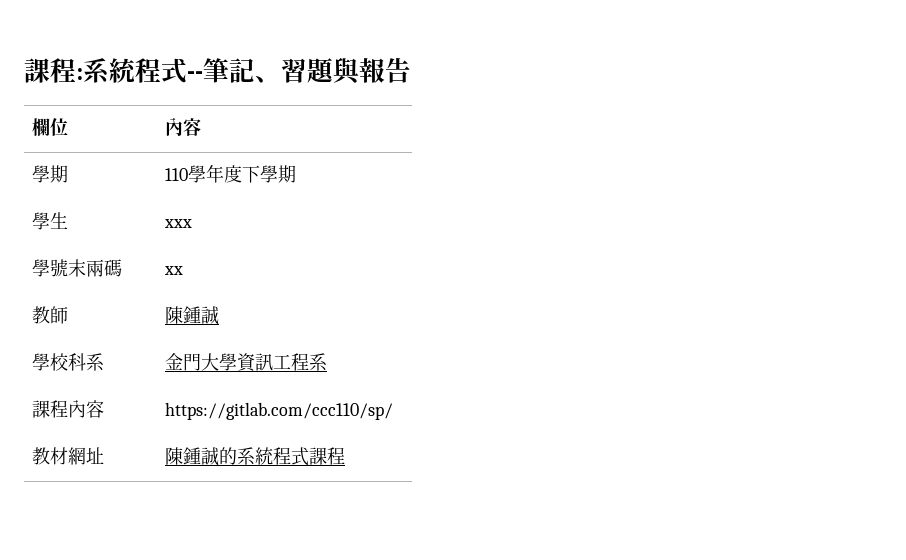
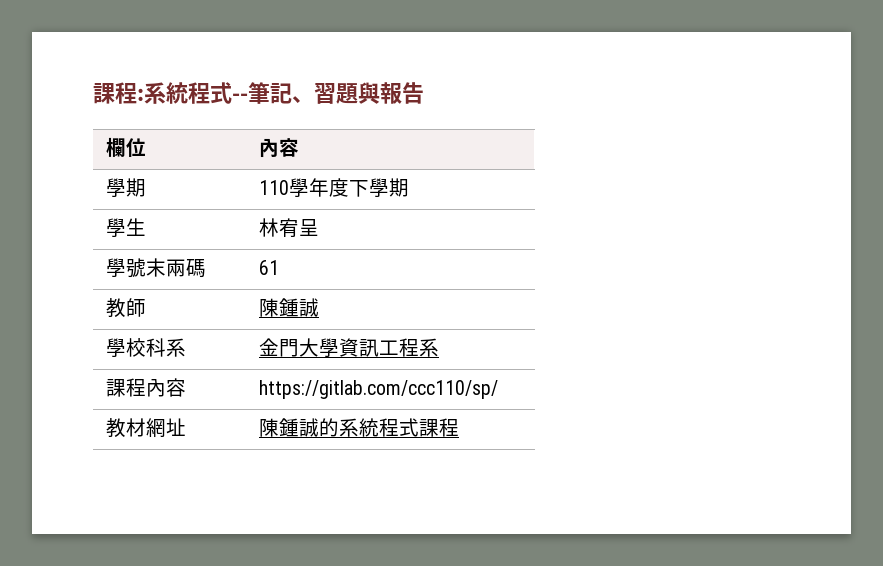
[164,219,193,228] xxx -> [258,218,319,238] 林宥呈
[164,266,184,275] xx -> [258,260,279,275] 61

